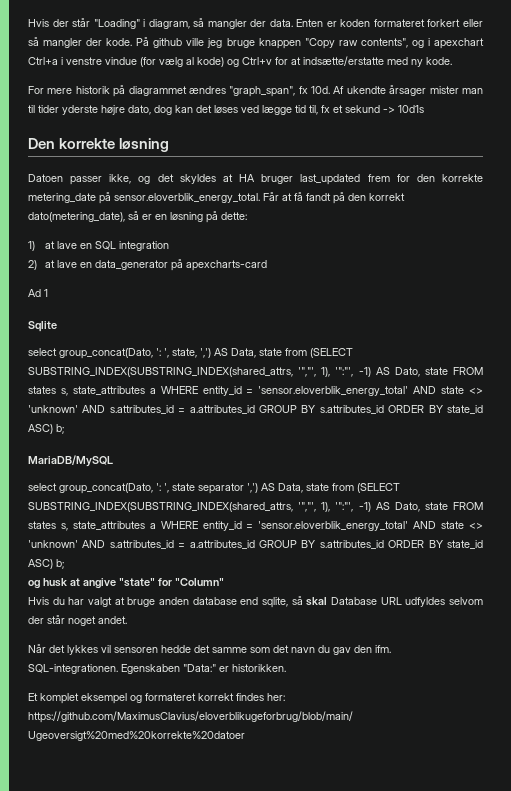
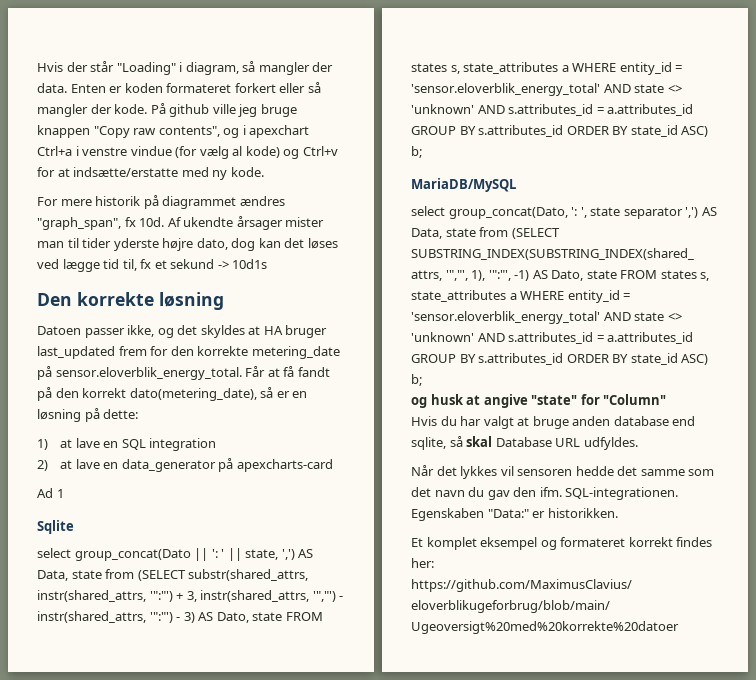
[59,348,169,359] group_concat(Dato, ': ', -> [74,548,242,561] group_concat(Dato || ': ' ||
[28,367,371,377] SUBSTRING_INDEX(SUBSTRING_INDEX(shared_attrs, '","', 1), '":"', -1) -> [188,569,309,581] [37,590,344,602] [37,611,195,623] substr(shared_attrs, instr(shared_attrs, '":"') + 3, instr(shared_attrs, '","') - instr(shared_attrs, '":"') - 3)
[405,597,484,607] [28,615,127,626] udfyldes selvom der står noget andet. -> [583,437,638,450] udfyldes.

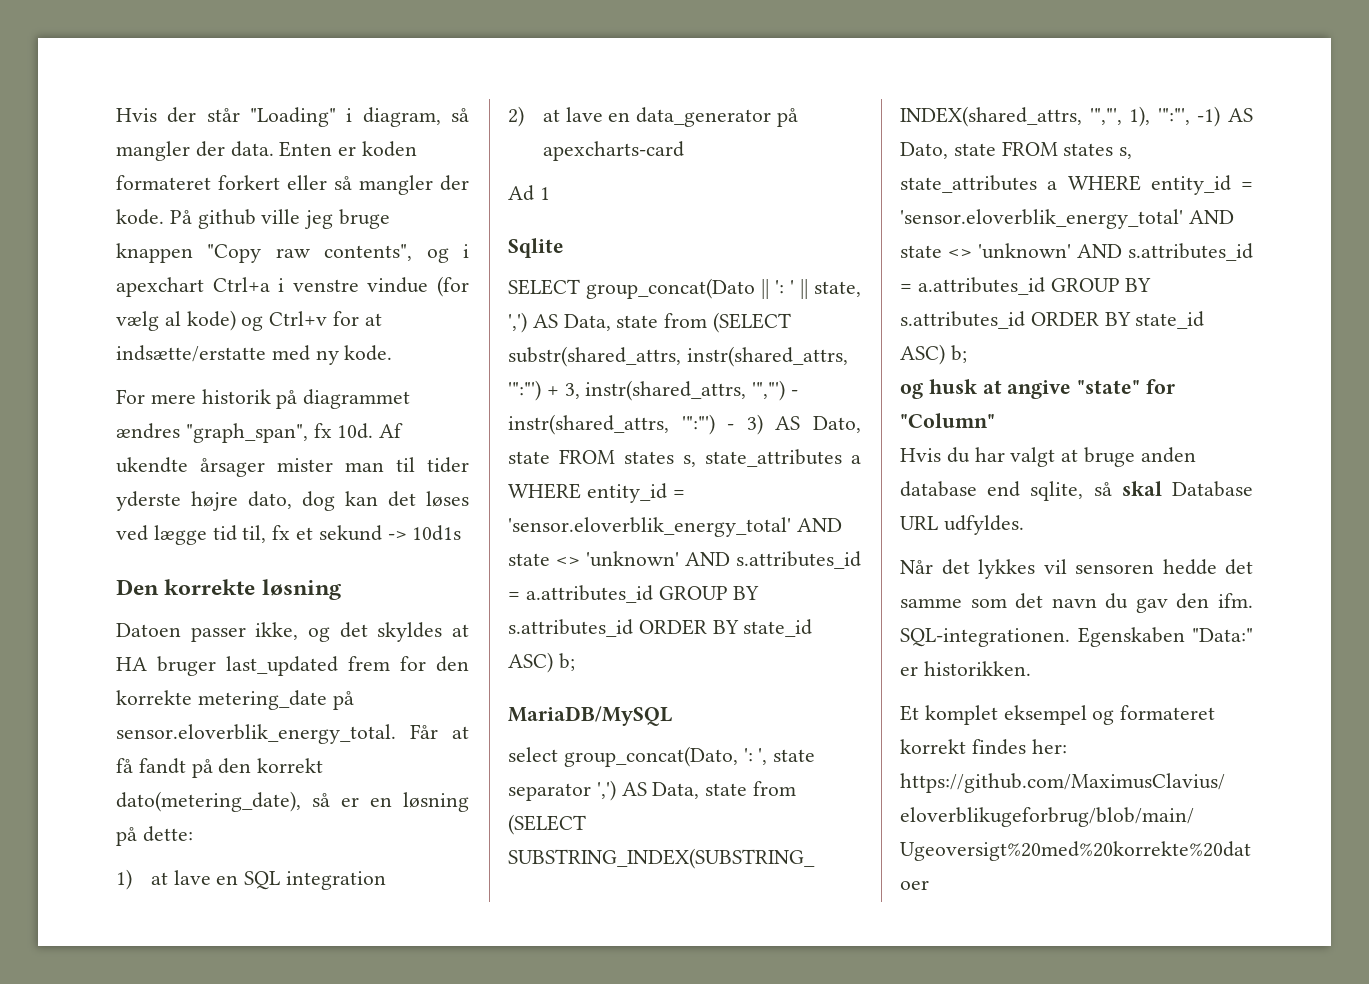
[37,548,71,558] select -> [508,279,580,295] SELECT

